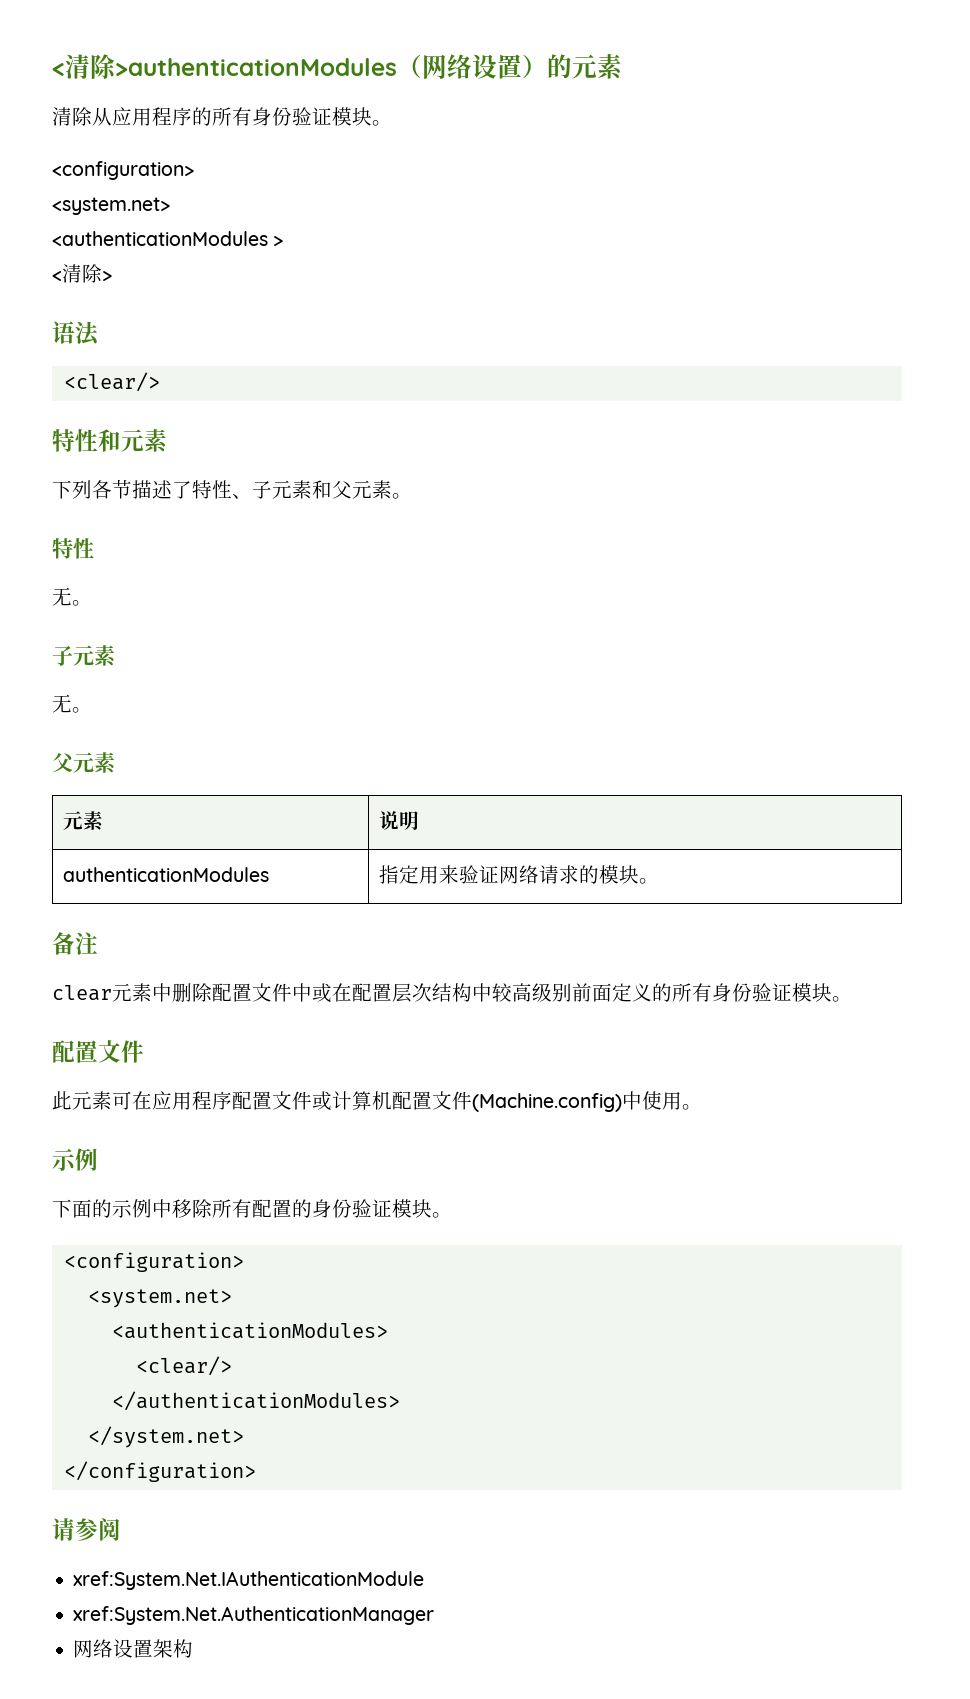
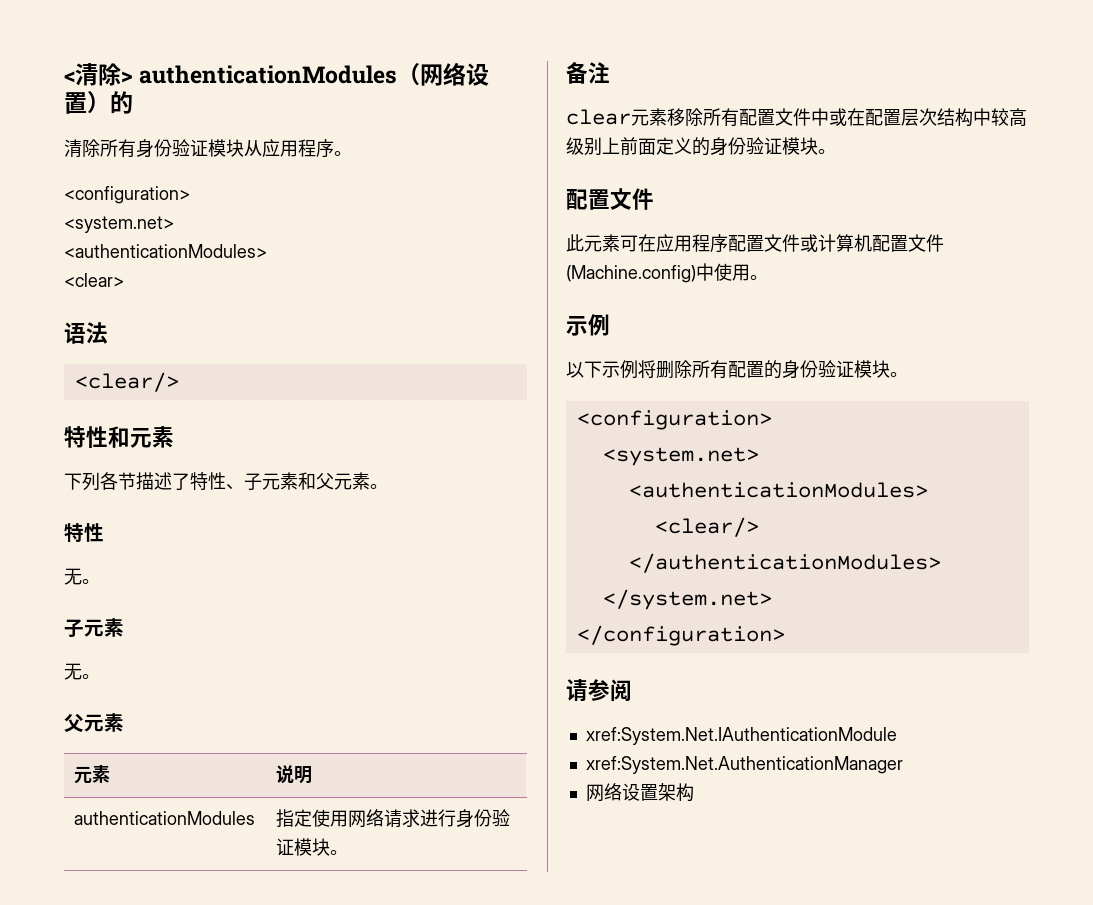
[52,54,397,79] <清除>authenticationModules -> [64,63,398,86] <清除> authenticationModules
[572,54,622,79] [52,107,392,126] [52,161,194,180] [52,197,170,215] [52,231,284,246] [52,264,112,283] 元素 // 清除从应用程序的所有身份验证模块。 // <configuration> // <system.net> // <authenticationModules > // <清除> -> [64,139,352,158] [64,186,190,204] [64,216,174,233] [64,244,267,258] [64,273,124,287] // 清除所有身份验证模块从应用程序。 // <configuration> // <system.net> // <authenticationModules> // <clear>
[418,865,599,884] 用来验证网络请求的 -> [312,809,511,828] [276,838,295,856] 使用网络请求进行身份验证
[152,983,212,1002] 中删除 -> [667,108,739,127] 移除所有
(572, 992) none -> [602,137,620,154] 上
[672,983,712,1002] 所有 -> (710, 146) none
[52,1199,192,1218] 下面的示例中移 -> [566,360,674,379] 以下示例将删

